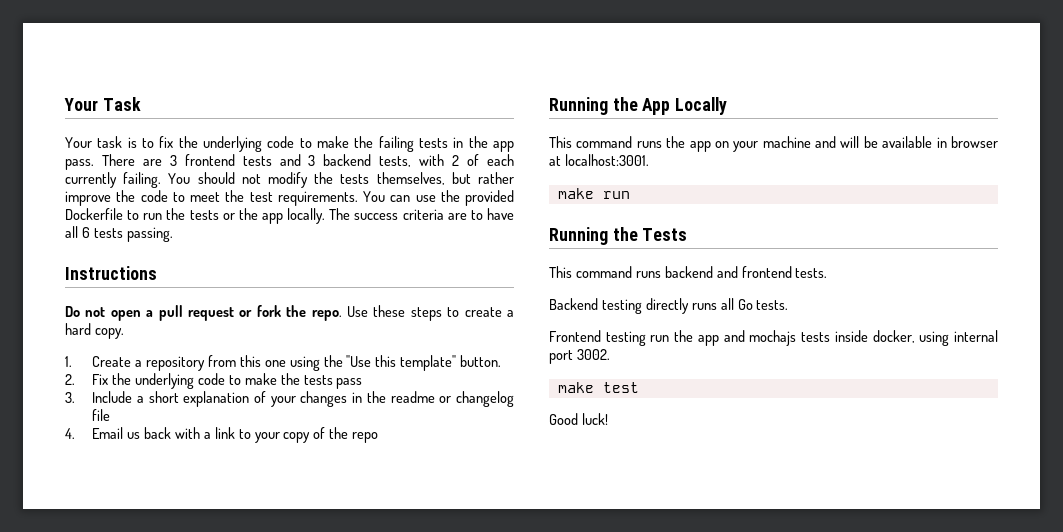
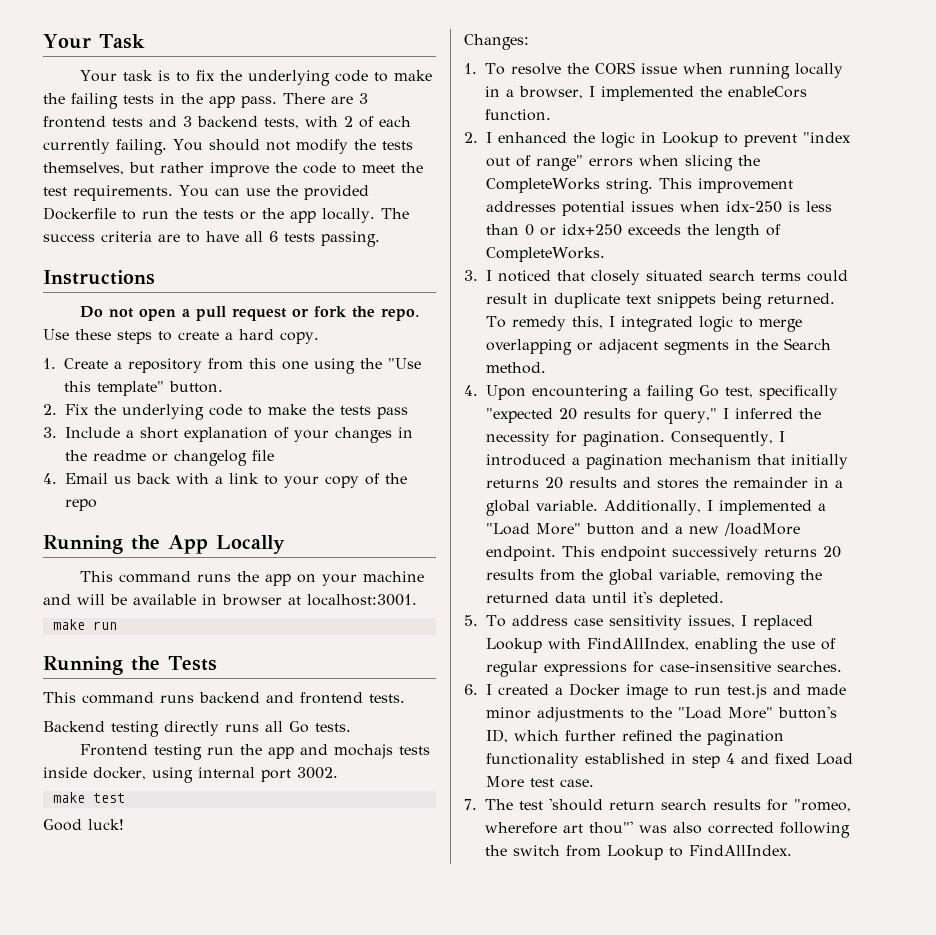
(608, 419) none -> [464,34,529,50] [464,62,843,79] [485,86,807,101] [485,109,551,121] [464,132,851,148] [486,155,760,171] [486,178,793,194] [486,201,832,216] [486,224,781,240] [486,247,605,262] [464,270,848,285] [486,293,835,309] [486,316,802,332] [486,338,831,355] [486,362,546,374] [464,385,838,401] [486,408,821,424] [486,431,785,447] [486,454,848,470] [486,477,843,489] [486,500,826,516] [486,523,800,536] [486,546,841,561] [486,569,822,585] [486,591,724,607] [464,615,813,630] [486,638,836,654] [486,661,842,677] [464,683,846,700] [486,706,837,722] [486,729,784,746] [486,753,853,768] [486,776,594,788] [464,798,851,812] [485,821,850,838] [485,845,792,860] // Changes: // 1. To resolve the CORS issue when running locally in a browser, I implemented the enableCors function. // 2. I enhanced the logic in Lookup to prevent "index out of range" errors when slicing the CompleteWorks string. This improvement addresses potential issues when idx-250 is less than 0 or idx+250 exceeds the length of CompleteWorks. // 3. I noticed that closely situated search terms could result in duplicate text snippets being returned. To remedy this, I integrated logic to merge overlapping or adjacent segments in the Search method. // 4. Upon encountering a failing Go test, specifically "expected 20 results for query," I inferred the necessity for pagination. Consequently, I introduced a pagination mechanism that initially returns 20 results and stores the remainder in a global variable. Additionally, I implemented a "Load More" button and a new /loadMore endpoint. This endpoint successively returns 20 results from the global variable, removing the returned data until it's depleted. // 5. To address case sensitivity issues, I replaced Lookup with FindAllIndex, enabling the use of regular expressions for case-insensitive searches. // 6. I created a Docker image to run test.js and made minor adjustments to the "Load More" button's ID, which further refined the pagination functionality established in step 4 and fixed Load More test case. // 7. The test 'should return search results for "romeo, wherefore art thou"' was also corrected following the switch from Lookup to FindAllIndex.

